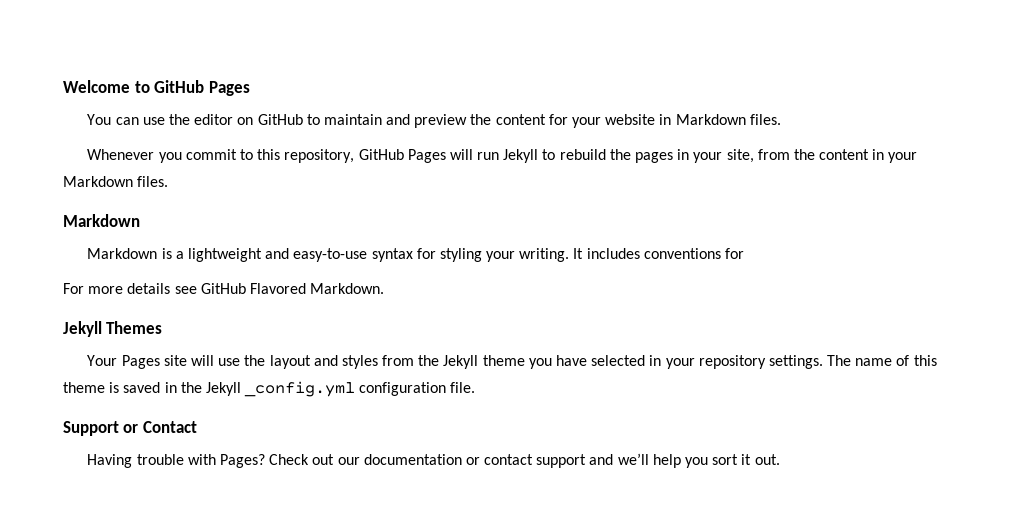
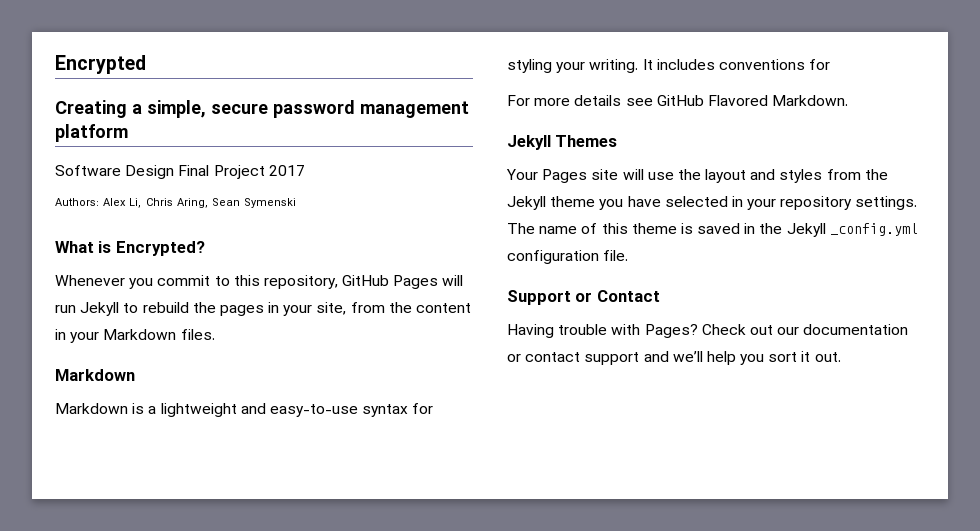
[63,80,250,96] [87,114,781,128] Welcome to GitHub Pages // You can use the editor on GitHub to maintain and preview the content for your website in Markdown files. -> [55,55,146,74] [55,100,469,118] [55,124,128,142] [55,165,305,179] [55,198,297,208] [55,241,205,256] Encrypted // Creating a simple, secure password management platform // Software Design Final Project 2017 // Authors: Alex Li, Chris Aring, Sean Symenski // What is Encrypted?

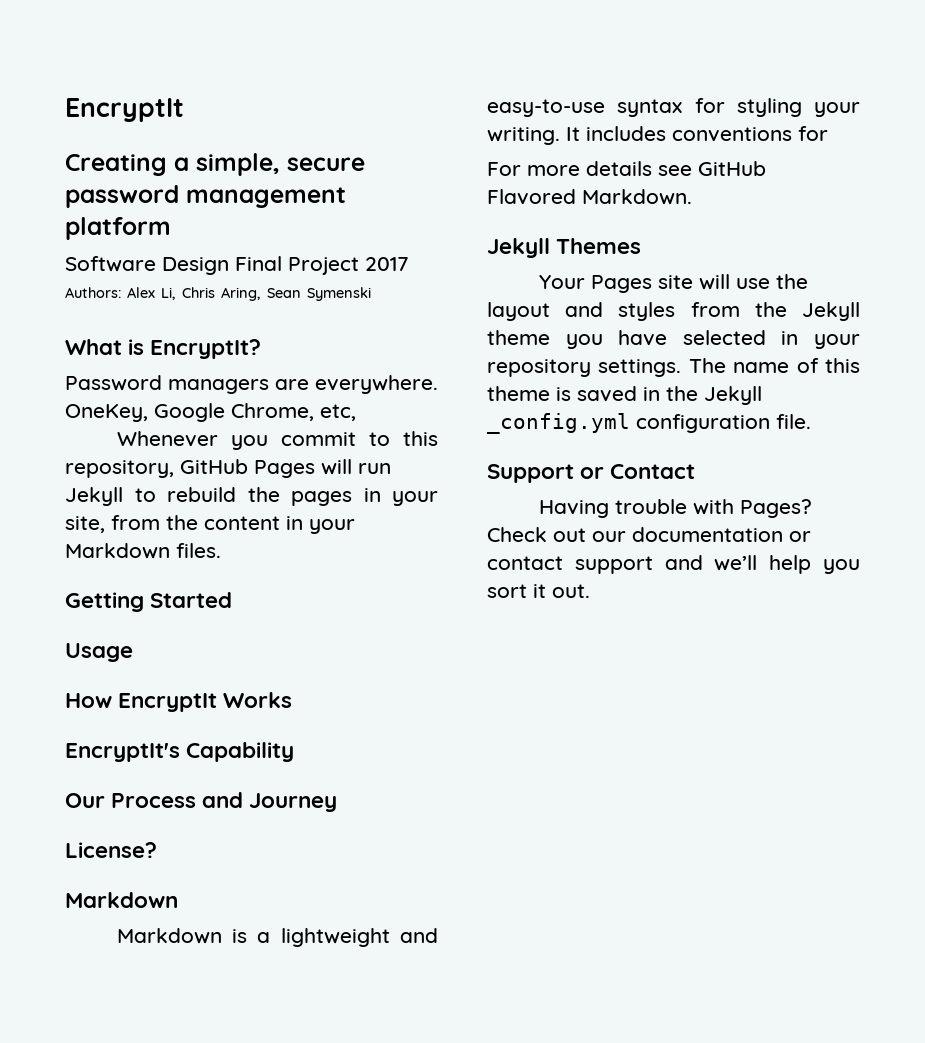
[55,55,146,74] Encrypted -> [65,98,184,122] EncryptIt
[115,241,205,256] Encrypted? -> [150,339,262,359] [65,375,438,394] [65,403,356,422] EncryptIt? // Password managers are everywhere. OneKey, Google Chrome, etc,
(215, 334) none -> [65,592,233,612] [65,643,133,662] [65,692,293,712] [65,742,295,762] [65,792,338,812] [65,842,157,858] // Getting Started // Usage // How EncryptIt Works // EncryptIt's Capability // Our Process and Journey // License?

